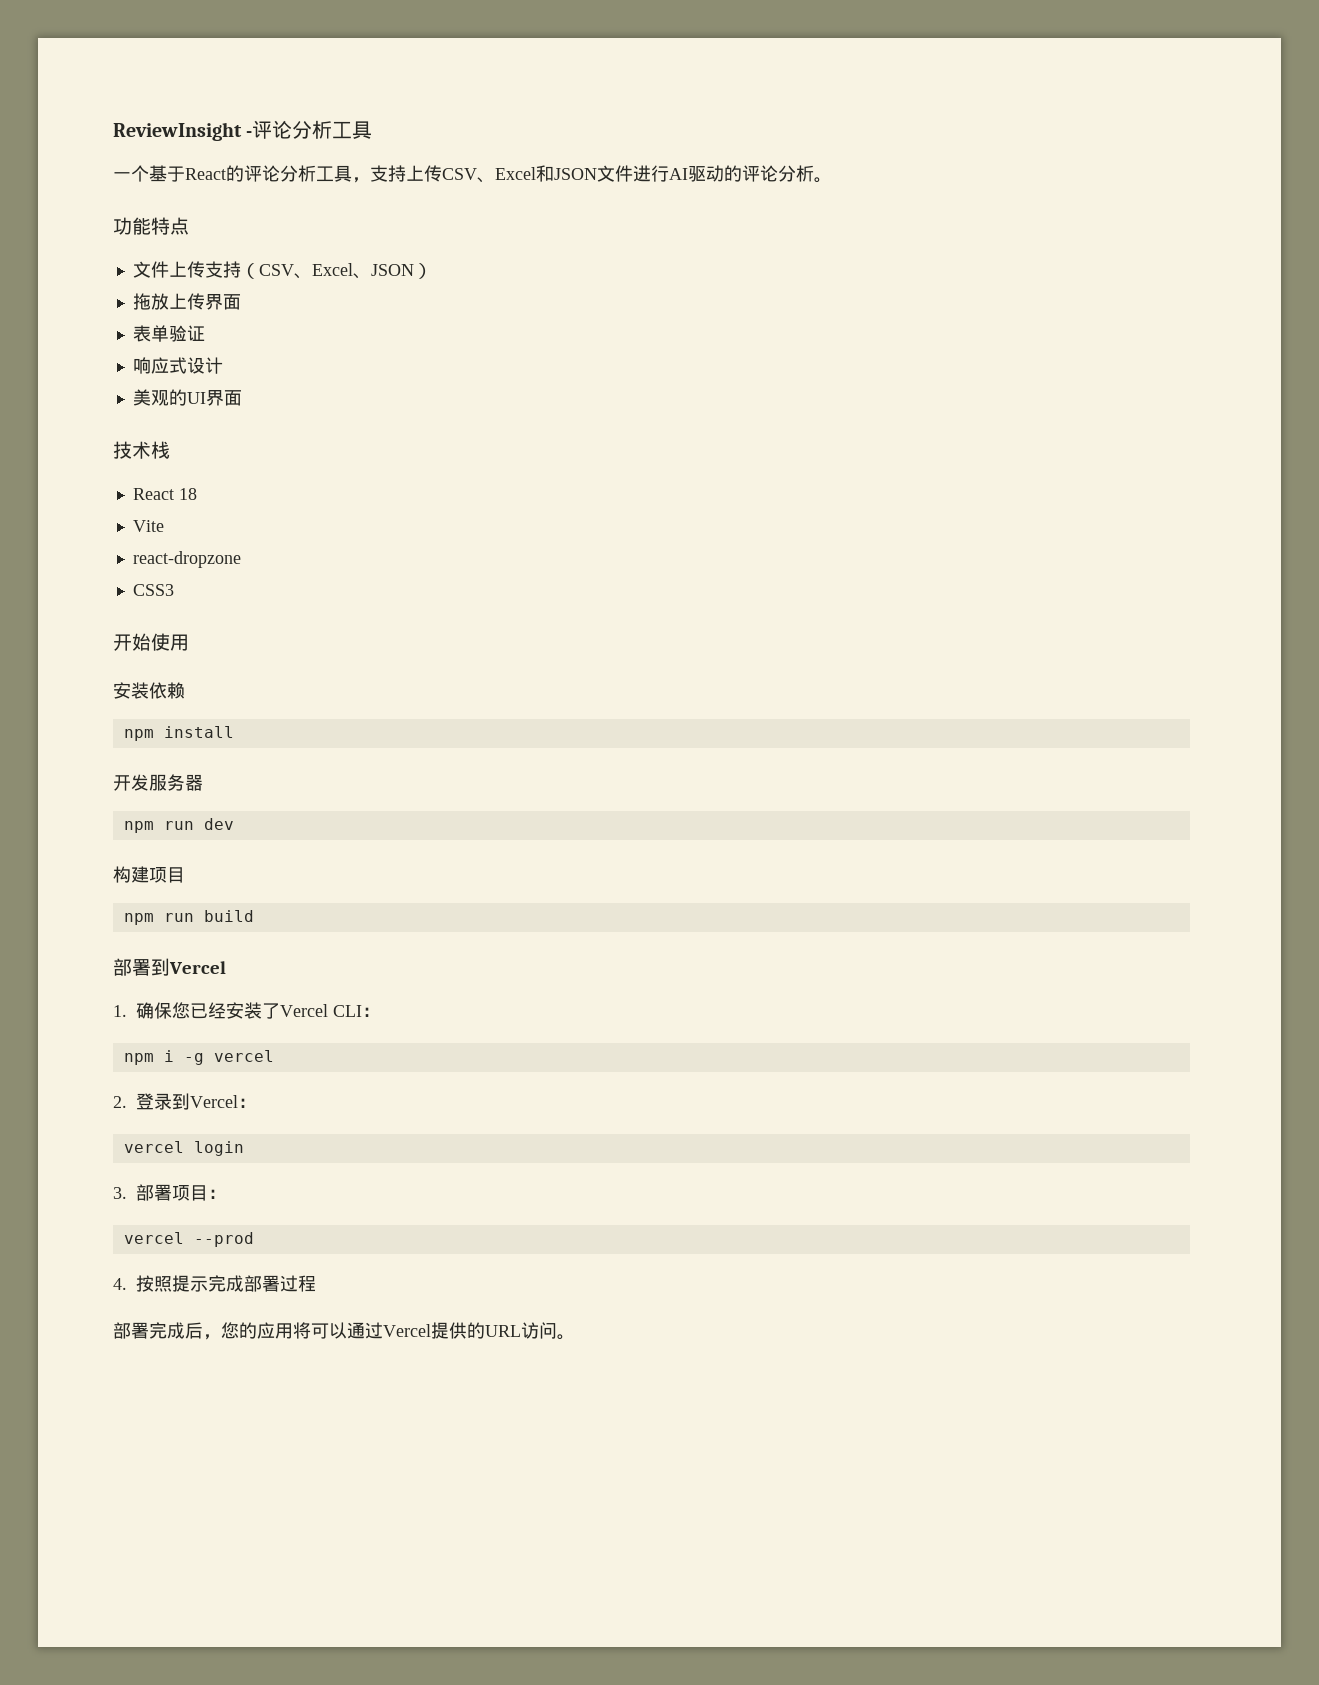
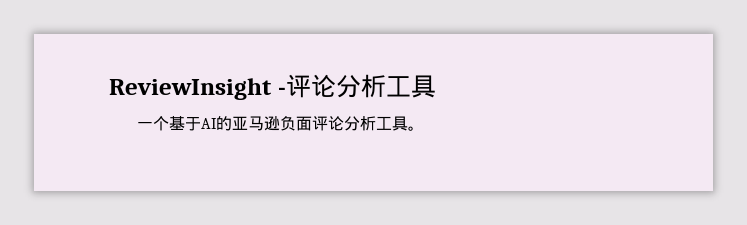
[185,165,832,183] [113,217,189,235] [132,261,432,279] [132,293,241,310] [132,325,205,342] [132,357,223,374] [132,389,242,406] [113,441,170,459] [132,488,197,500] [132,520,164,532] [132,551,241,568] [132,584,174,596] [113,633,189,651] [113,682,185,699] [123,726,234,741] [113,774,203,791] [123,818,234,833] [113,866,185,883] [123,910,254,925] [113,958,226,976] [113,1002,380,1019] [123,1050,274,1065] [113,1093,256,1110] [123,1141,244,1156] [113,1184,226,1201] [123,1232,254,1247] [113,1275,316,1292] [113,1322,557,1340] React的评论分析工具，支持上传CSV、Excel和JSON文件进行AI驱动的评论分析。 // 功能特点 // 文件上传支持（CSV、Excel、JSON） // 拖放上传界面 // 表单验证 // 响应式设计 // 美观的UI界面 // 技术栈 // React 18 // Vite // react-dropzone // CSS3 // 开始使用 // 安装依赖 // npm install // 开发服务器 // npm run dev // 构建项目 // npm run build // 部署到Vercel // 1.确保您已经安装了Vercel CLI： // npm i -g vercel // 2.登录到Vercel： // vercel login // 3.部署项目： // vercel --prod // 4.按照提示完成部署过程 // 部署完成后，您的应用将可以通过Vercel提供的URL访问 -> [200,116,408,131] AI的亚马逊负面评论分析工具

